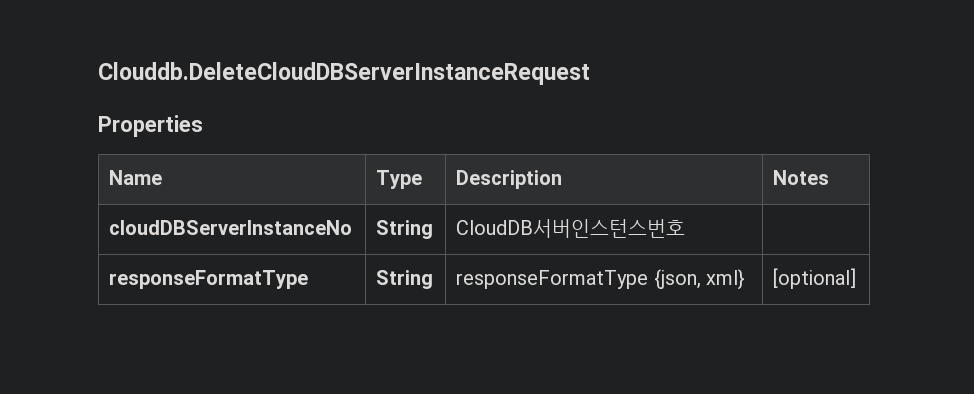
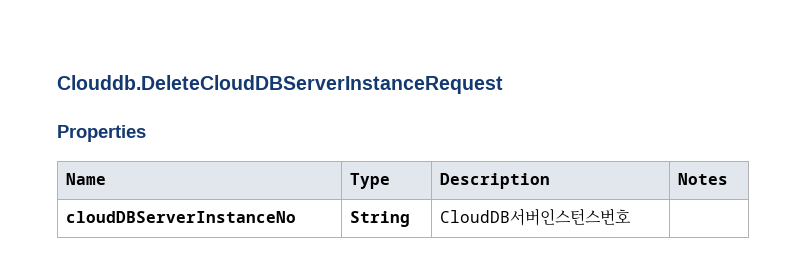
[109,270,309,289] [376,270,434,289] [456,269,746,290] [773,268,857,289] // responseFormatType | String | responseFormatType {json, xml} | [optional] -> (631, 217) none

